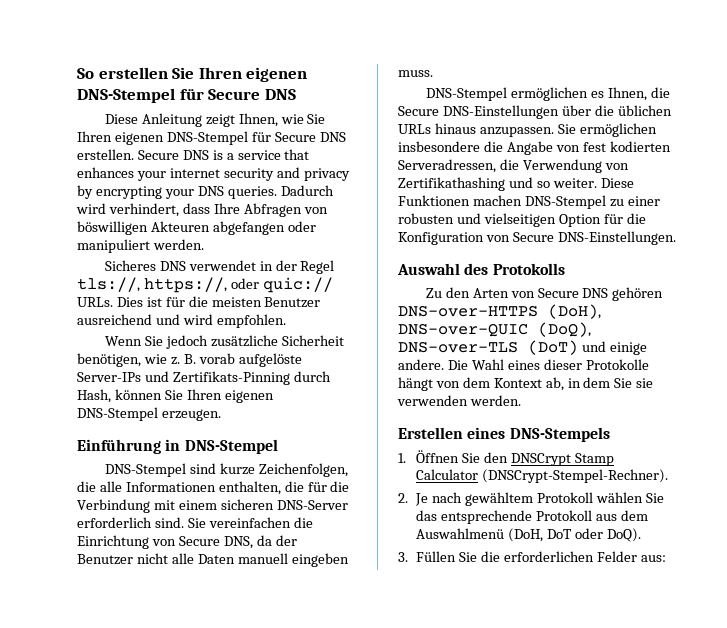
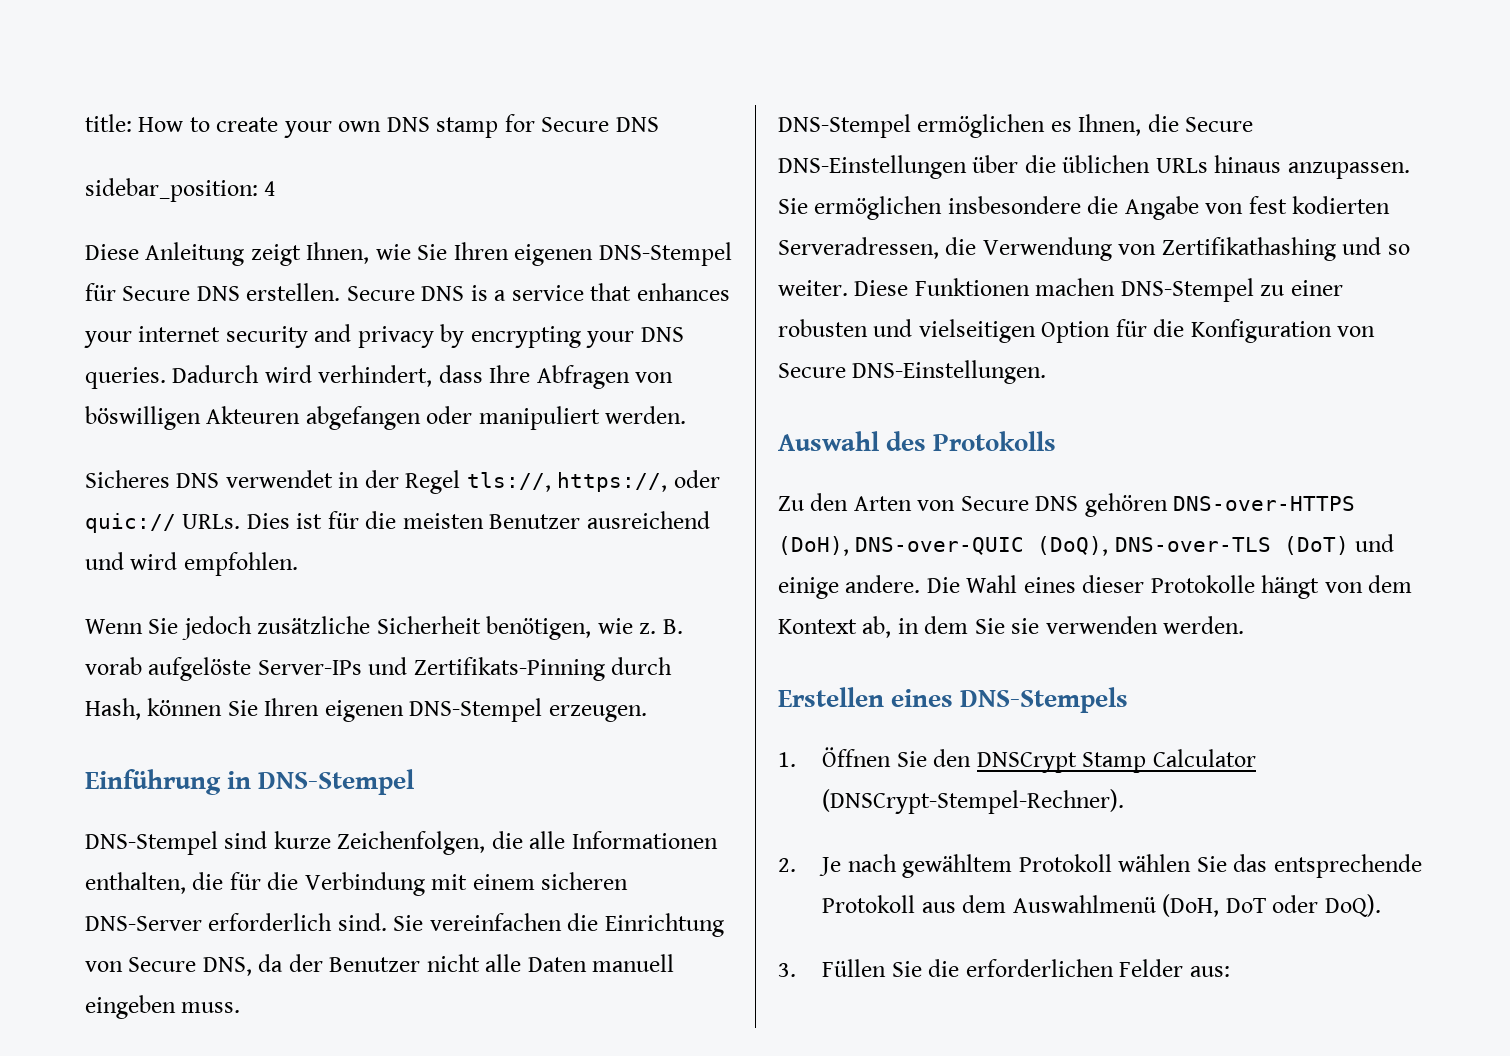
[77,67,308,82] [77,88,296,103] So erstellen Sie Ihren eigenen DNS-Stempel für Secure DNS -> [85,114,659,138] [85,178,277,202] title: How to create your own DNS stamp for Secure DNS // sidebar_position: 4

